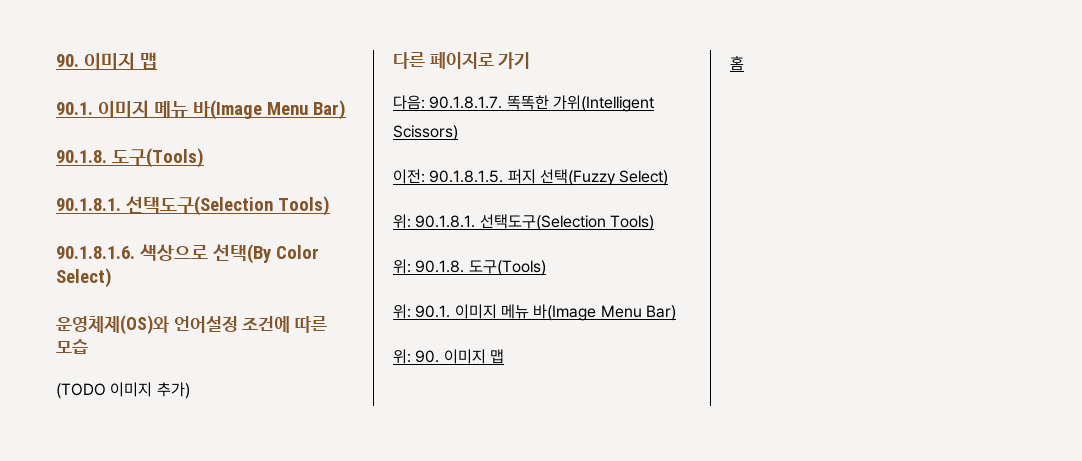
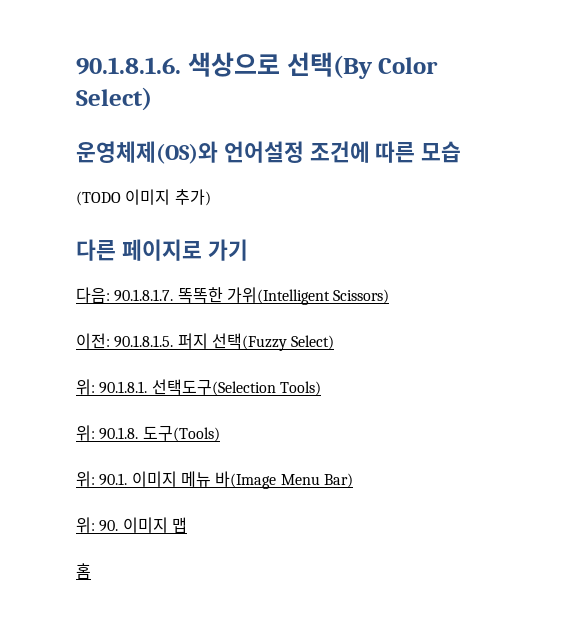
[56,52,157,70] [56,100,346,120] [56,148,204,168] [56,196,330,216] 90. 이미지 맵 // 90.1. 이미지 메뉴 바(Image Menu Bar) // 90.1.8. 도구(Tools) // 90.1.8.1. 선택도구(Selection Tools) // -> (76, 66) none

